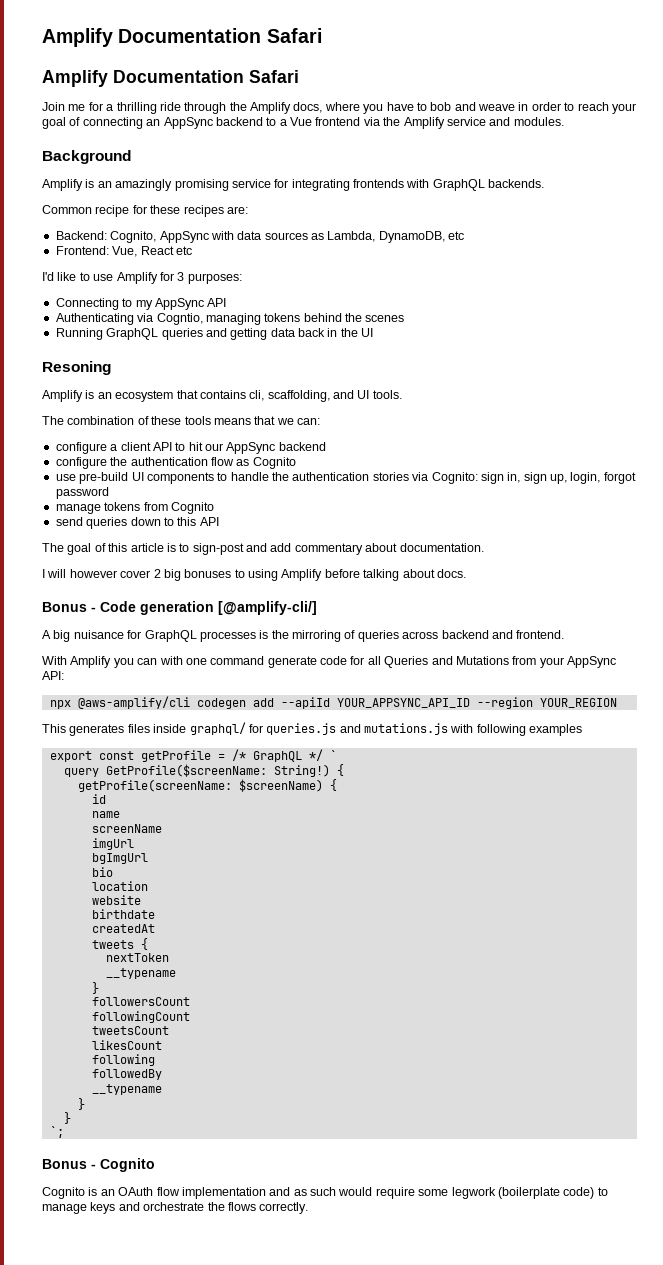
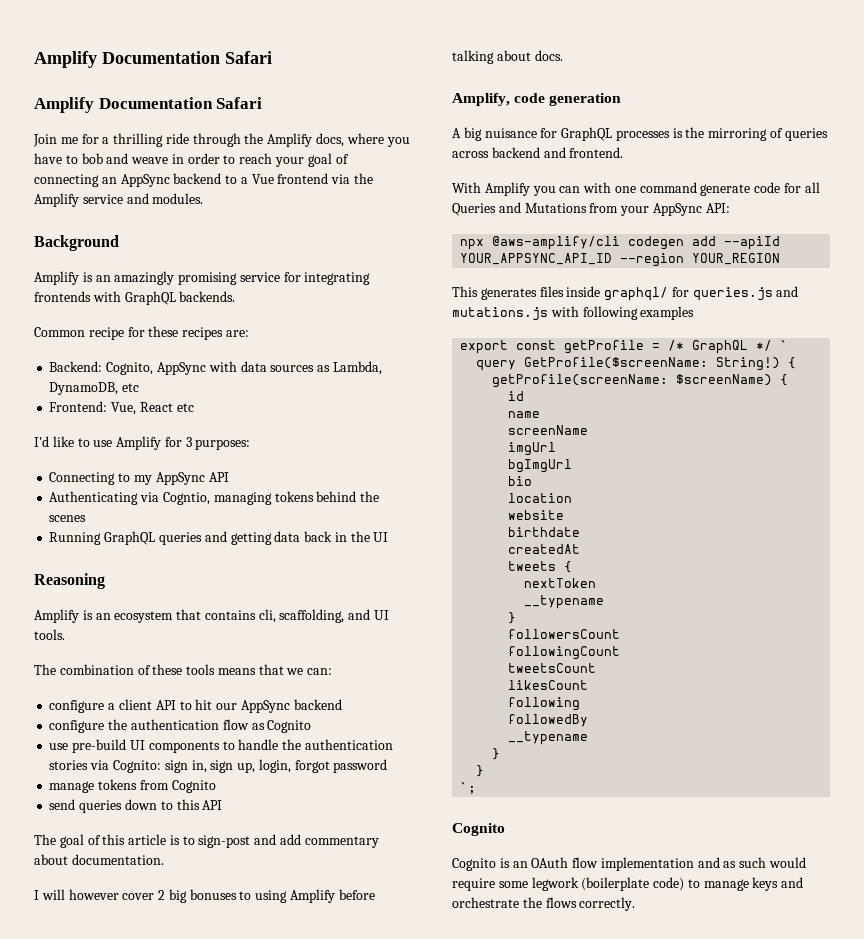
[42,361,111,375] Resoning -> [34,573,105,589] Reasoning
[42,601,136,612] Bonus - Code -> [452,93,546,106] Amplify, code
[218,601,317,615] [@amplify-cli/] -> (622, 99) none
[42,1159,96,1169] Bonus - -> (477, 788) none

